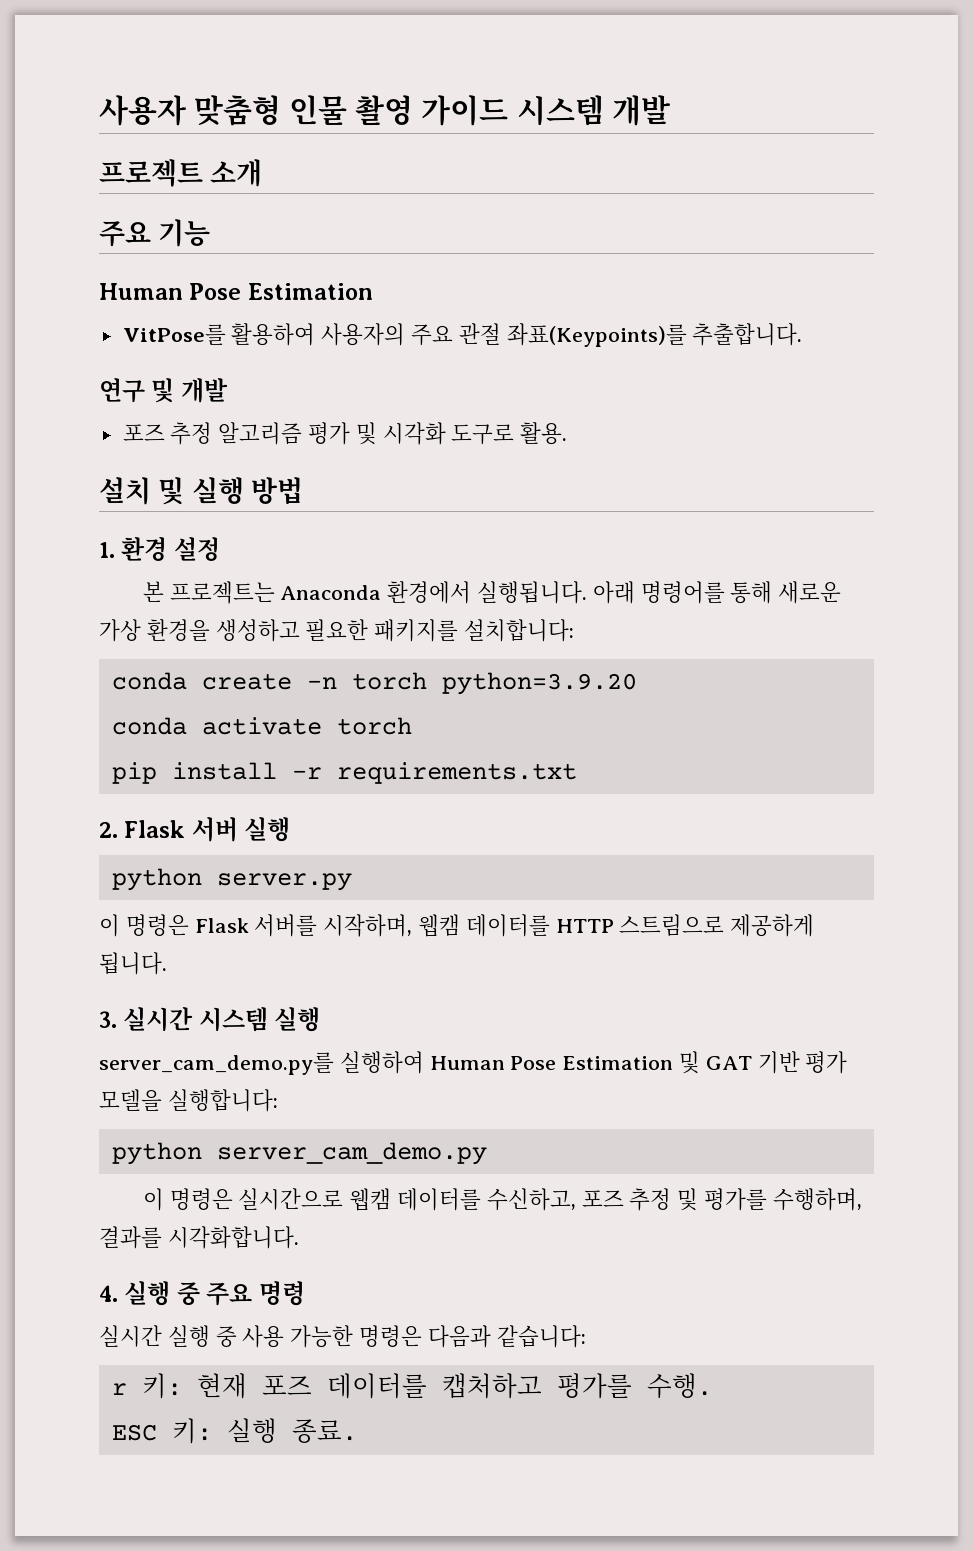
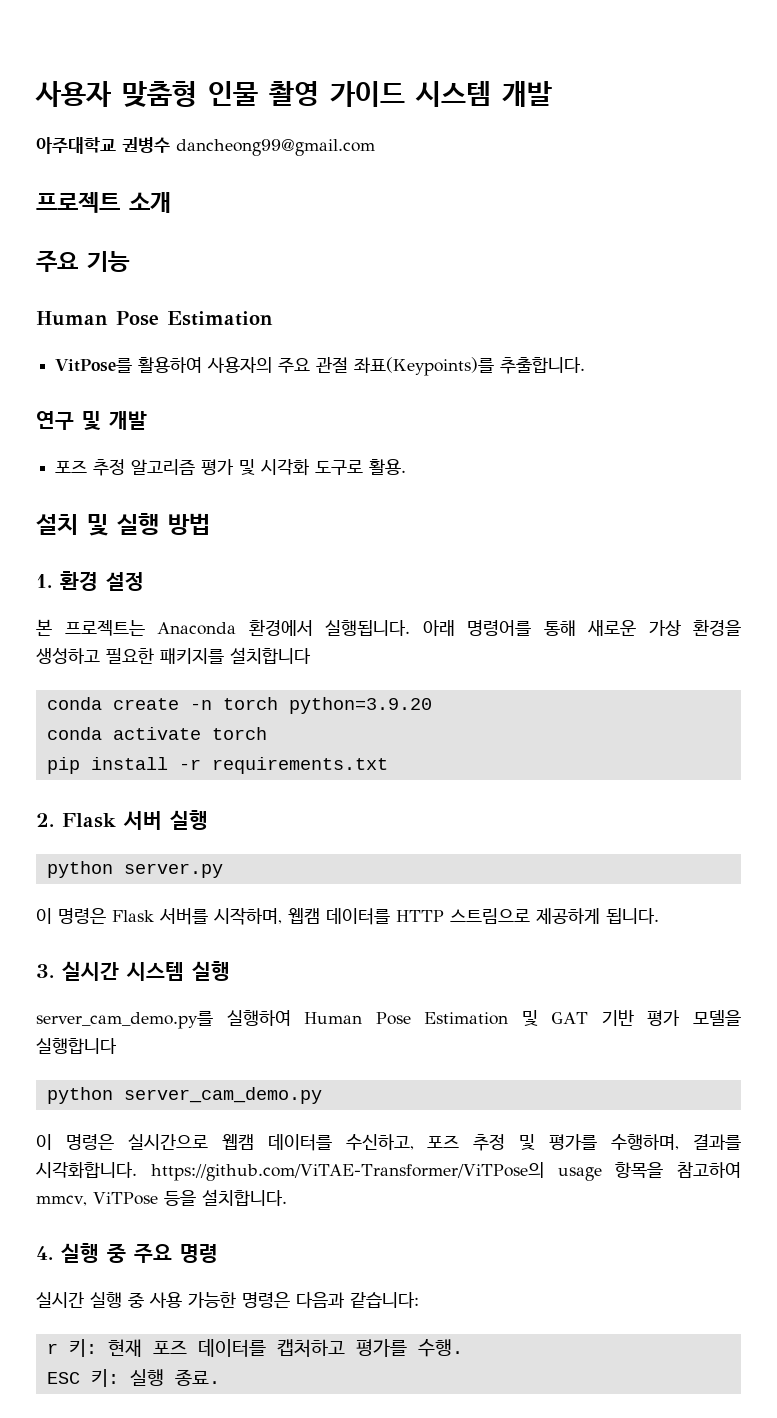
(670, 110) none -> [36,137,375,156] // 아주대학교 권병수 dancheong99@gmail.com
[464,619,575,642] 설치합니다: -> [230,647,311,664] 설치합니다
[167,1089,278,1112] 실행합니다: -> [36,1038,117,1054] 실행합니다
(299, 1237) none -> [150,1162,741,1181] [36,1189,287,1206] https://github.com/ViTAE-Transformer/ViTPose의 usage 항목을 참고하여 mmcv, ViTPose 등을 설치합니다.

